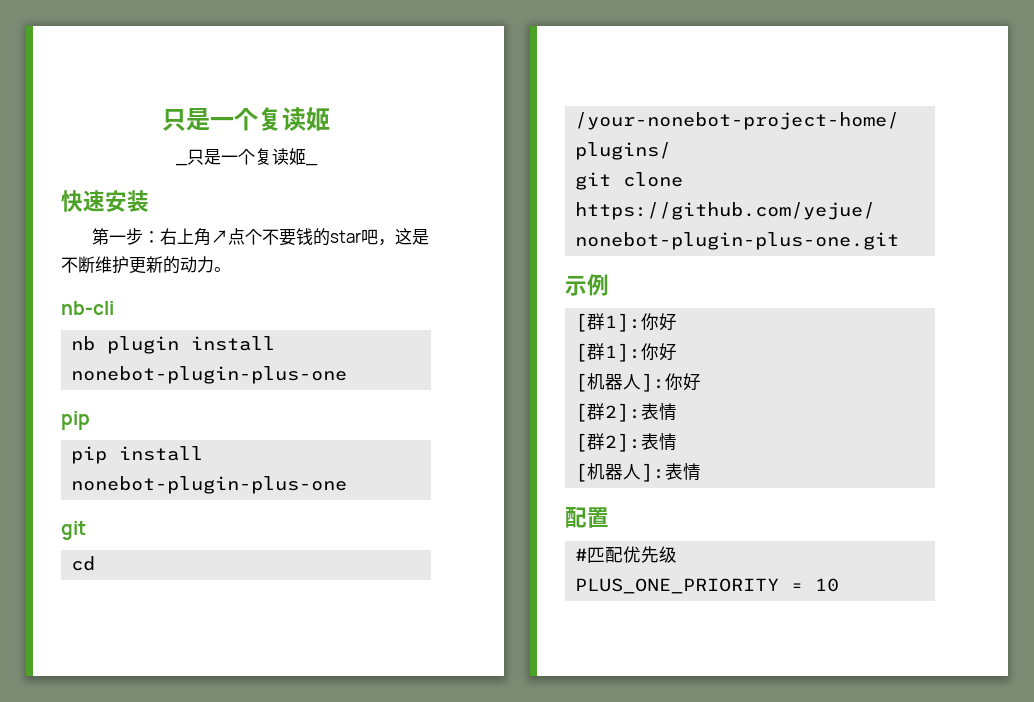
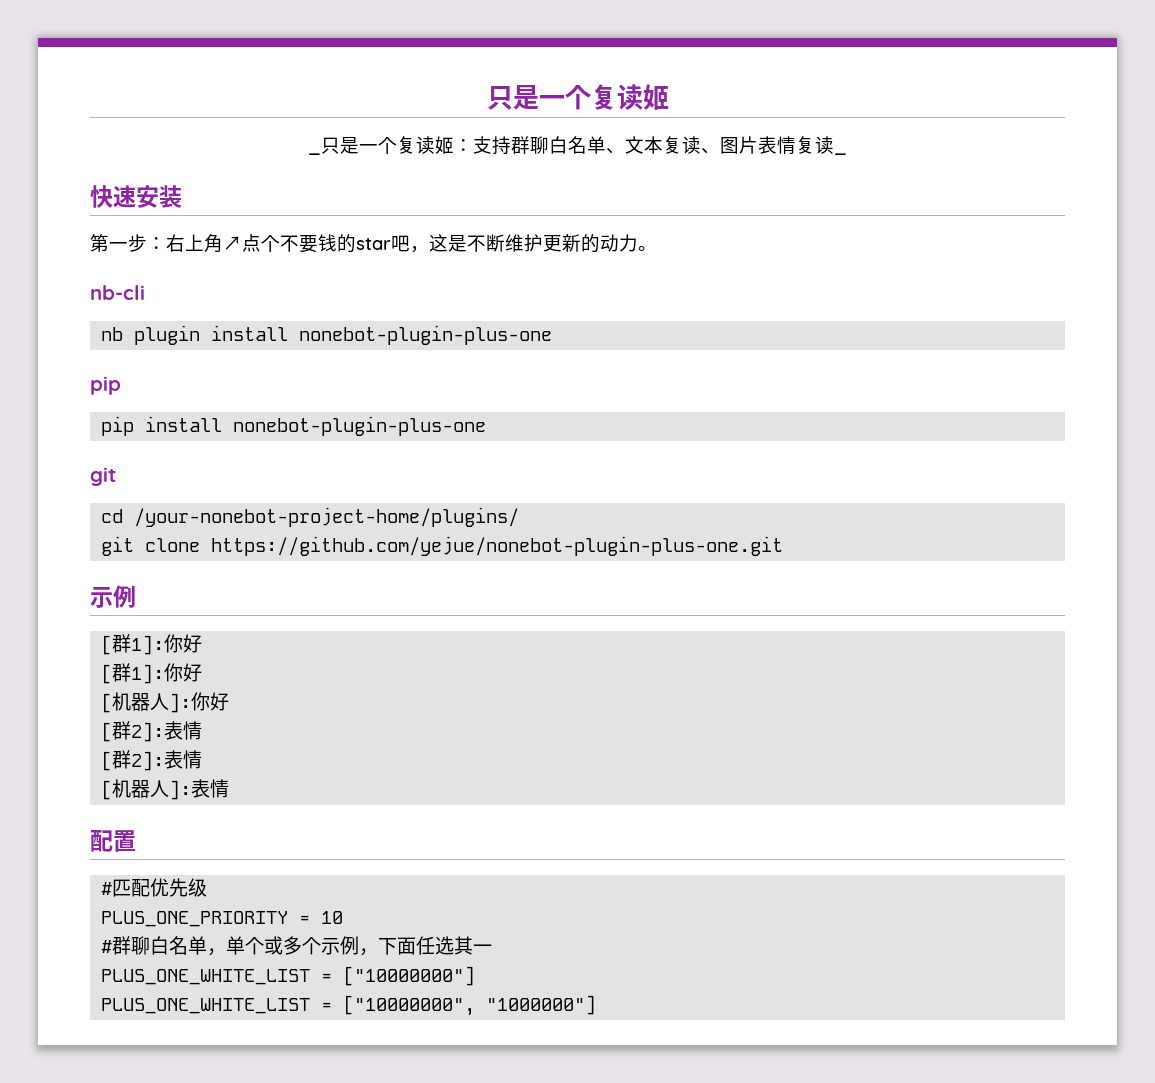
(306, 156) none -> [454,136,834,155] ：支持群聊白名单、文本复读、图片表情复读
(840, 585) none -> [101,936,493,956] [101,966,476,986] [101,995,597,1016] // #群聊白名单，单个或多个示例，下面任选其一 // PLUS_ONE_WHITE_LIST = ["10000000"] // PLUS_ONE_WHITE_LIST = ["10000000", "1000000"]

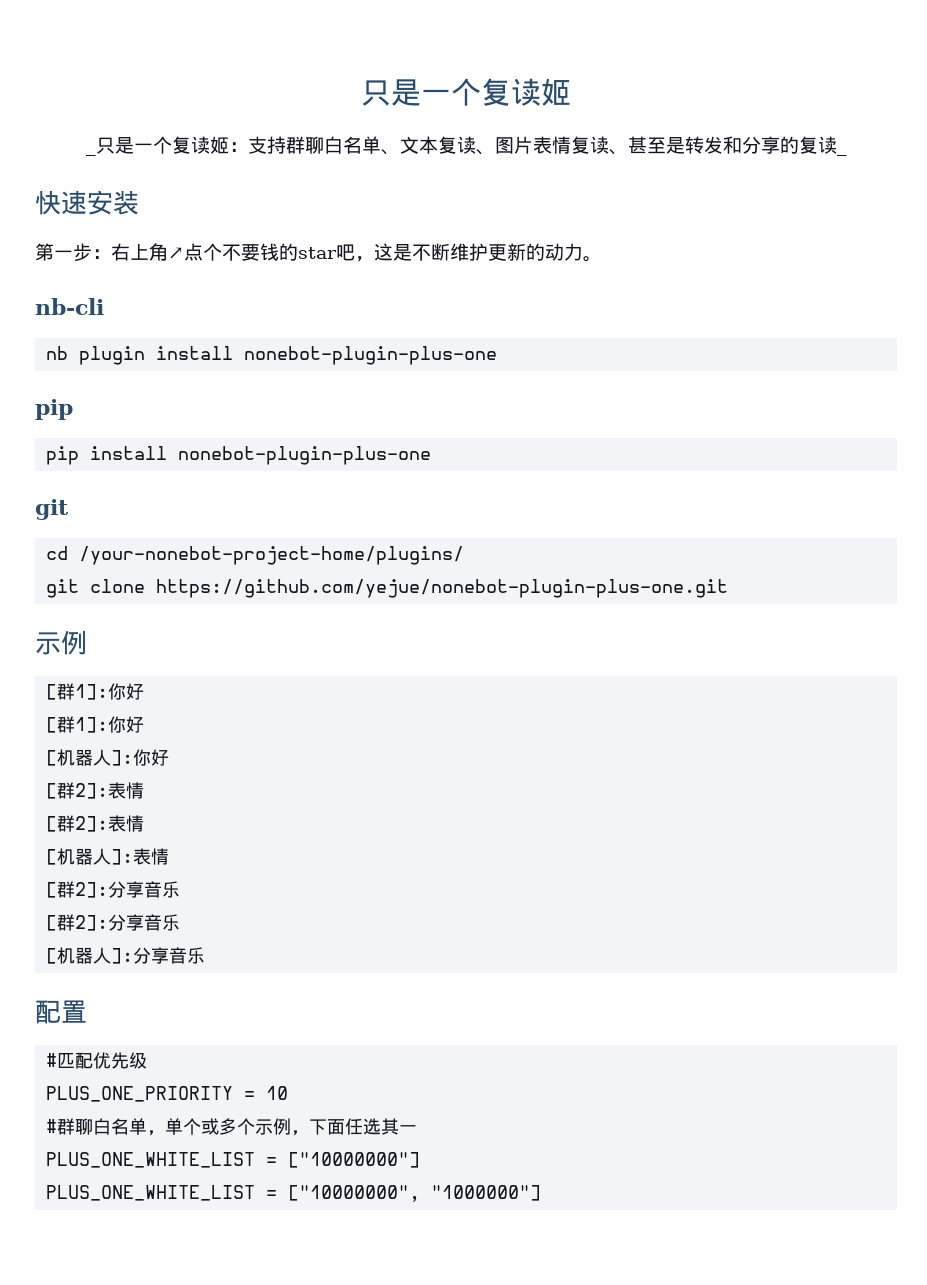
(834, 145) none -> [608,136,837,155] 、甚至是转发和分享的复读
(230, 788) none -> [46,881,181,898] [46,914,181,931] [46,947,206,964] // [群2]:分享音乐 // [群2]:分享音乐 // [机器人]:分享音乐

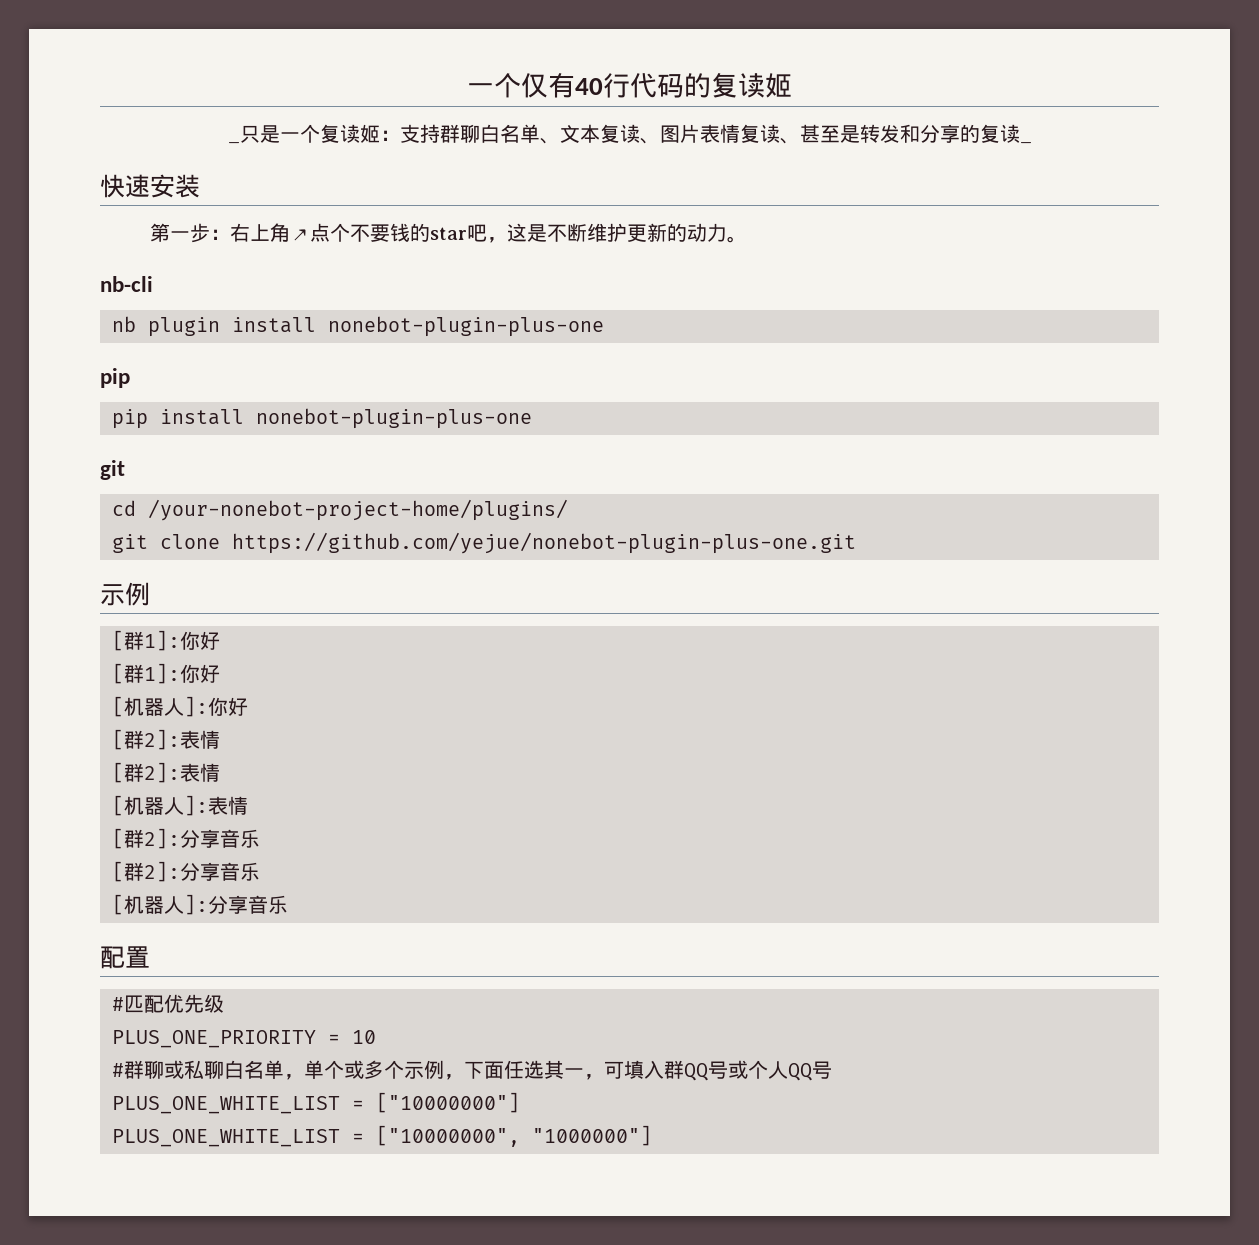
[361,78,481,106] 只是一个 -> [467,73,711,98] 一个仅有40行代码的
(94, 1126) none -> [164,1060,224,1079] 或私聊
(418, 1129) none -> [584,1060,832,1081] ，可填入群QQ号或个人QQ号

